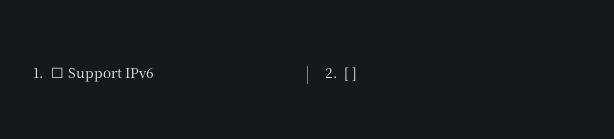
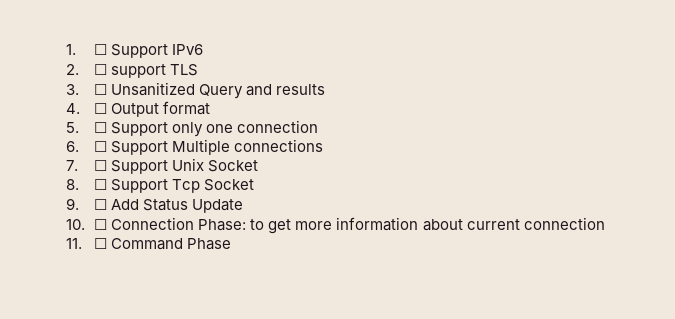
[343,67,358,81] [ ] -> [94,64,199,78] [66,82,326,99] [66,101,211,117] [66,120,319,137] [66,139,324,155] [66,158,259,174] [66,179,255,193] [66,198,244,213] [66,217,605,234] [66,238,232,250] ☐ support TLS // 3. ☐ Unsanitized Query and results // 4. ☐ Output format // 5. ☐ Support only one connection // 6. ☐ Support Multiple connections // 7. ☐ Support Unix Socket // 8. ☐ Support Tcp Socket // 9. ☐ Add Status Update // 10. ☐ Connection Phase: to get more information about current connection // 11. ☐ Command Phase

